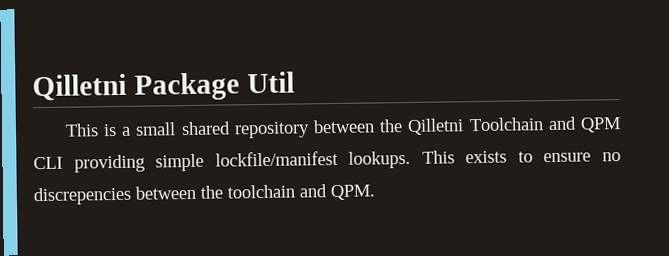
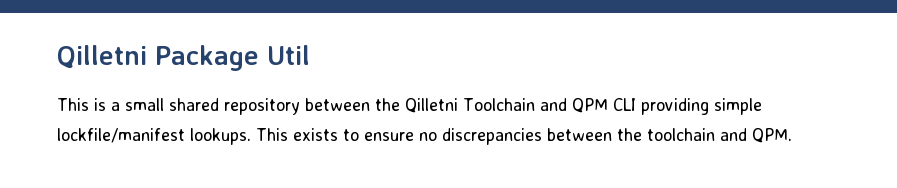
[33,186,132,206] discrepencies -> [442,128,542,145] discrepancies

